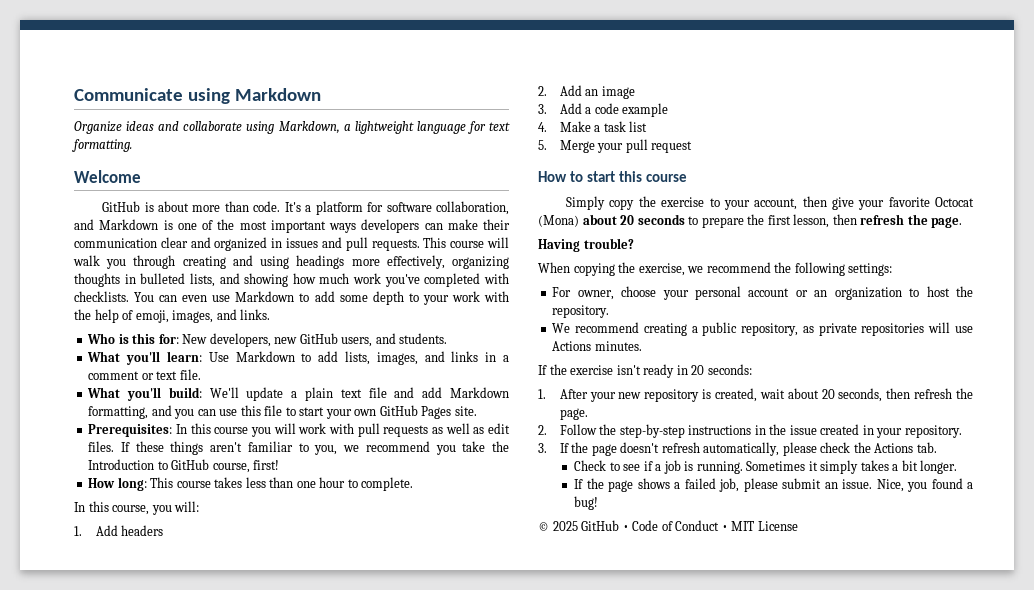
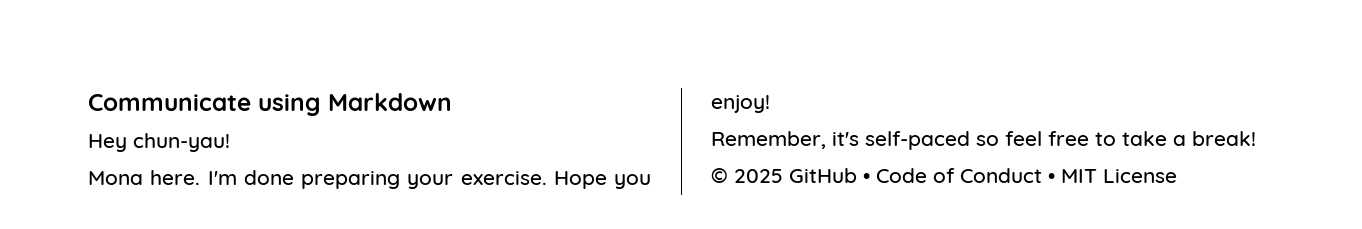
[74,121,511,134] [72,139,132,152] [74,170,141,183] [102,201,509,215] [74,219,510,233] [74,237,509,251] [73,255,510,269] [74,273,509,287] [74,291,510,305] [74,309,271,323] [87,333,448,347] [87,351,509,365] [88,369,201,380] [87,387,510,401] [88,405,477,419] [88,423,510,437] [88,441,510,455] [88,459,280,473] [88,477,414,491] [74,501,200,515] [74,525,164,536] [538,85,635,99] [538,103,669,117] [538,121,648,132] [538,139,693,153] [538,171,688,182] [566,196,974,210] [538,214,963,228] [538,238,634,252] [538,262,893,276] [552,286,973,300] [552,305,610,318] [552,322,973,336] [552,341,642,351] [538,364,752,378] [538,388,973,402] [559,408,588,420] [538,424,962,438] [538,442,937,456] [574,460,958,474] [574,478,973,492] [574,496,599,510] Organize ideas and collaborate using Markdown, a lightweight language for text formatting. // Welcome // GitHub is about more than code. It's a platform for software collaboration, and Markdown is one of the most important ways developers can make their communication clear and organized in issues and pull requests. This course will walk you through creating and using headings more effectively, organizing thoughts in bulleted lists, and showing how much work you've completed with checklists. You can even use Markdown to add some depth to your work with the help of emoji, images, and links. // Who is this for: New developers, new GitHub users, and students. // What you'll learn: Use Markdown to add lists, images, and links in a comment or text file. // What you'll build: We'll update a plain text file and add Markdown formatting, and you can use this file to start your own GitHub Pages site. // Prerequisites: In this course you will work with pull requests as well as edit files. If these things aren't familiar to you, we recommend you take the Introduction to GitHub course, first! // How long: This course takes less than one hour to complete. // In this course, you will: // 1. Add headers // 2. Add an image // 3. Add a code example // 4. Make a task list // 5. Merge your pull request // How to start this course // Simply copy the exercise to your account, then give your favorite Octocat (Mona) about 20 seconds to prepare the first lesson, then refresh the page. // Having trouble? // When copying the exercise, we recommend the following settings: // For owner, choose your personal account or an organization to host the repository. // We recommend creating a public repository, as private repositories will use Actions minutes. // If the exercise isn't ready in 20 seconds: // 1. After your new repository is created, wait about 20 seconds, then refresh the page. // 2. Follow the step-by-step instructions in the issue created in your repository. // 3. If the page doesn't refresh automatically, please check the Actions tab. // Check to see if a job is running. Sometimes it simply takes a bit longer. // If the page shows a failed job, please submit an issue. Nice, you found a bug! -> [88,133,230,152] [88,170,651,189] [711,95,770,113] [711,131,1256,150] Hey chun-yau! // Mona here. I'm done preparing your exercise. Hope you enjoy! // Remember, it's self-paced so feel free to take a break!

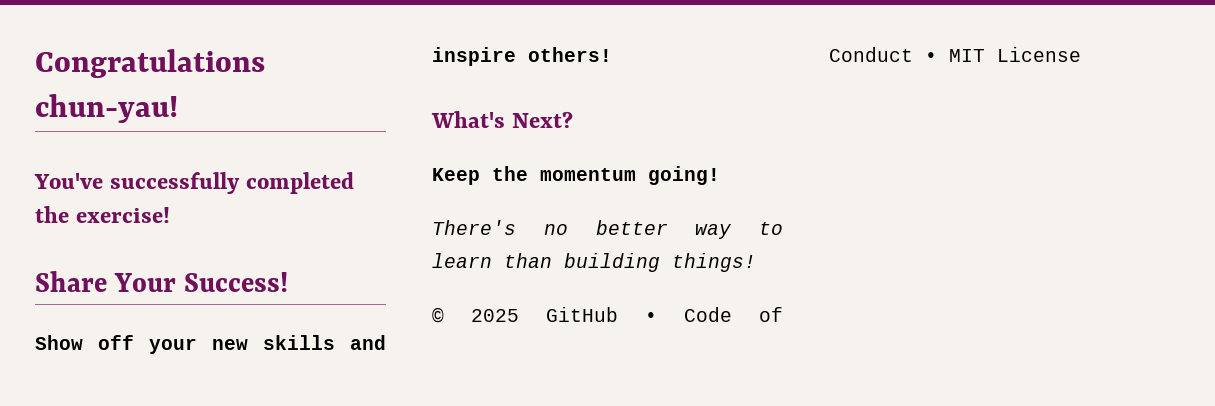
[88,93,452,116] [88,133,230,152] [88,170,651,189] [711,95,770,113] [711,131,1256,150] Communicate using Markdown // Hey chun-yau! // Mona here. I'm done preparing your exercise. Hope you enjoy! // Remember, it's self-paced so feel free to take a break! -> [35,49,265,78] [35,94,178,123] [34,172,355,194] [35,206,171,223] [35,271,289,292] [35,335,386,354] [432,47,612,66] [431,111,574,128] [432,166,720,185] [432,220,783,239] [432,253,756,272] Congratulations chun-yau! // You've successfully completed the exercise! // Share Your Success! // Show off your new skills and inspire others! // What's Next? // Keep the momentum going! // There's no better way to learn than building things!

